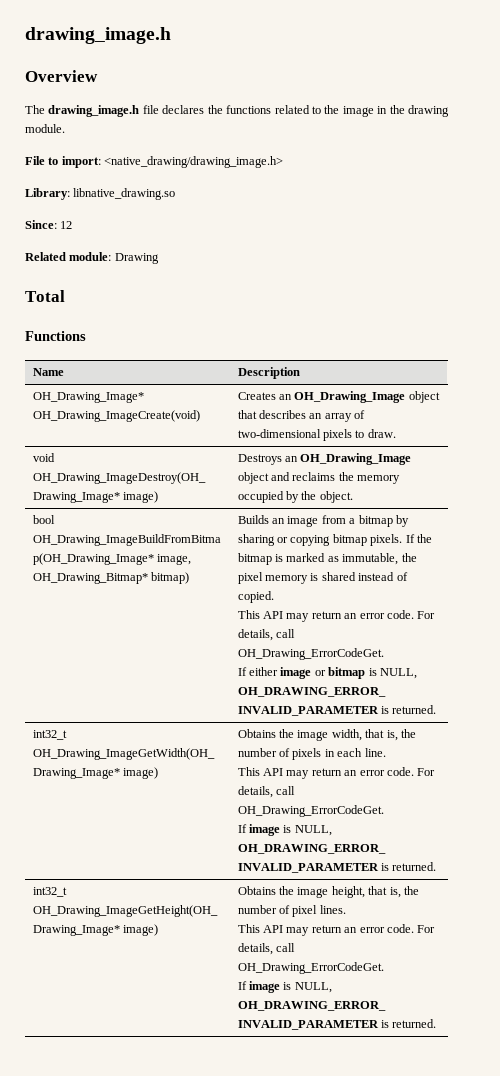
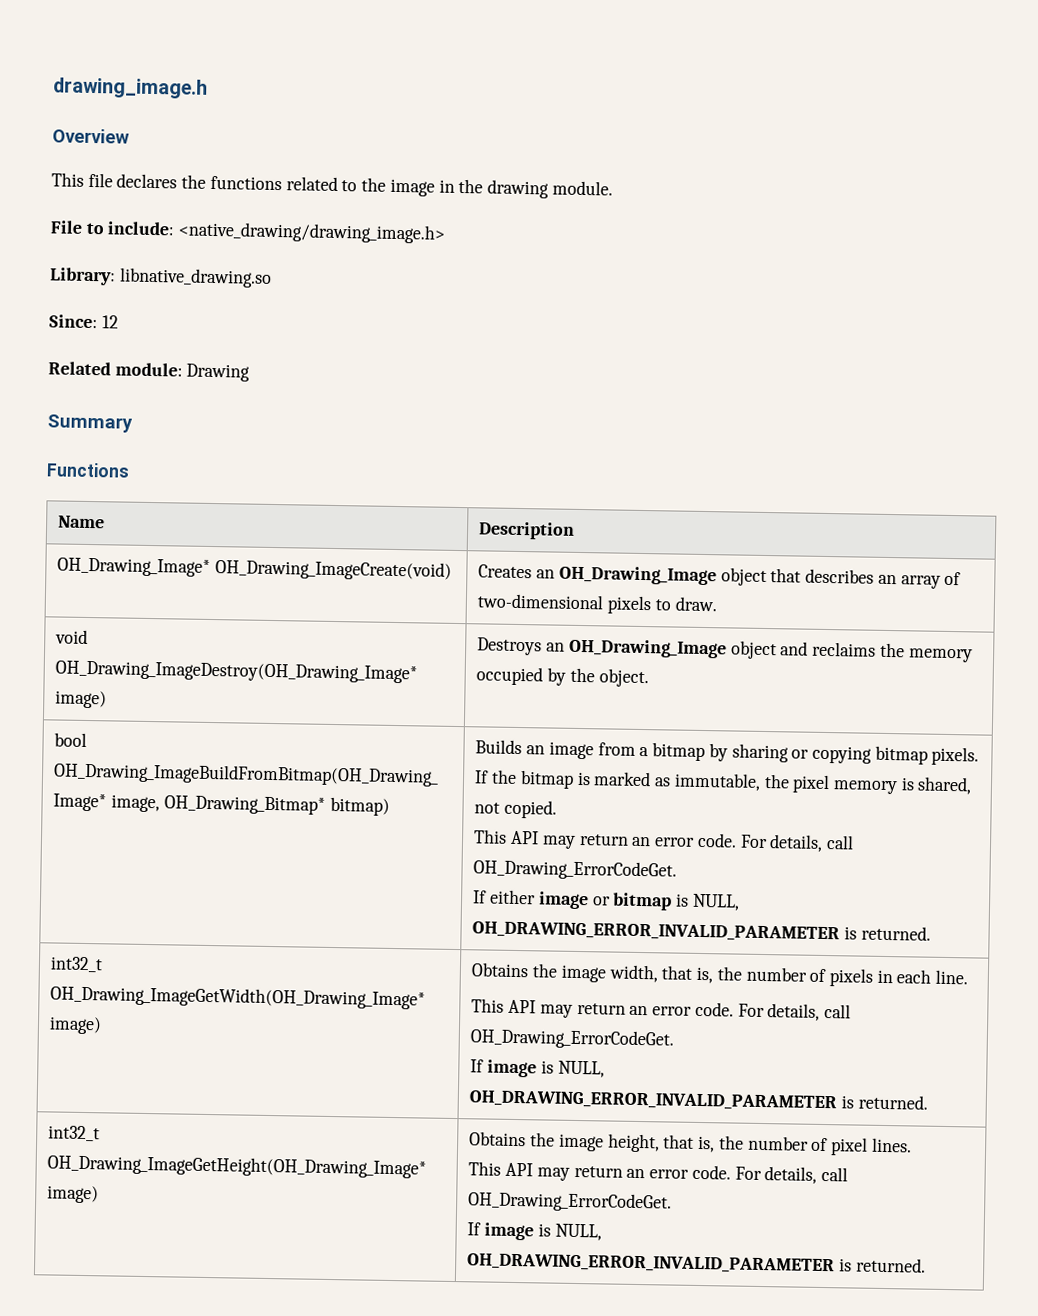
[25,105,140,117] The drawing_image.h -> [51,172,84,187] This
[61,156,101,168] import: -> [107,221,176,236] include:
[25,290,65,302] Total -> [47,414,133,433] Summary
[321,572,408,581] shared instead of -> [917,776,973,795] [474,802,501,814] shared, not

